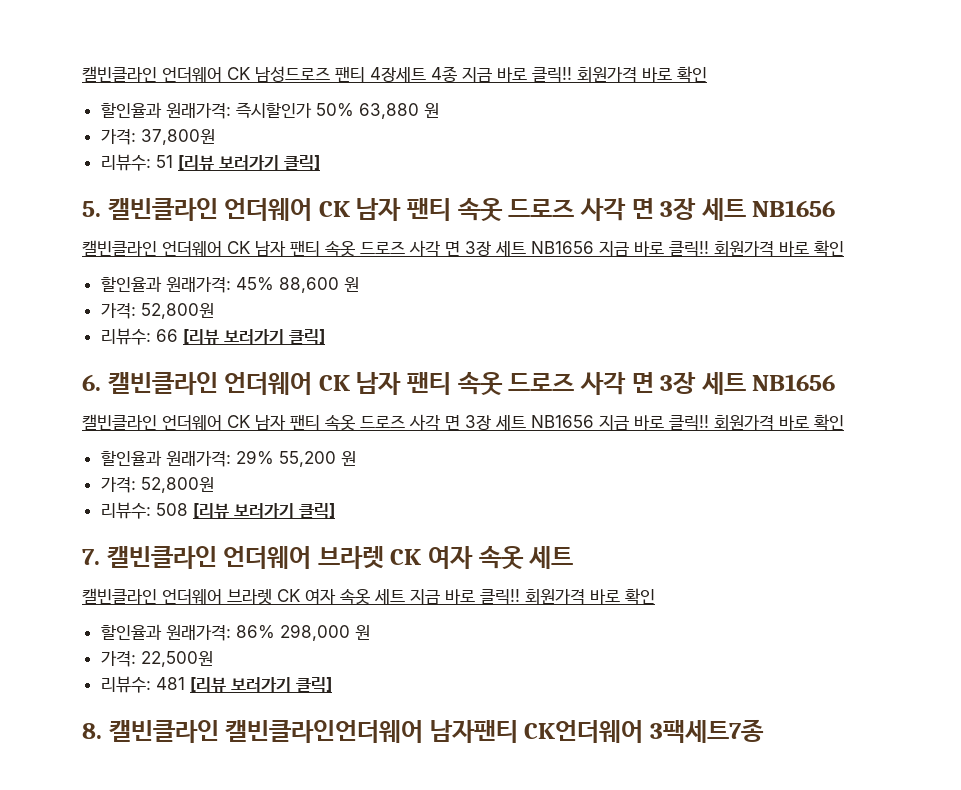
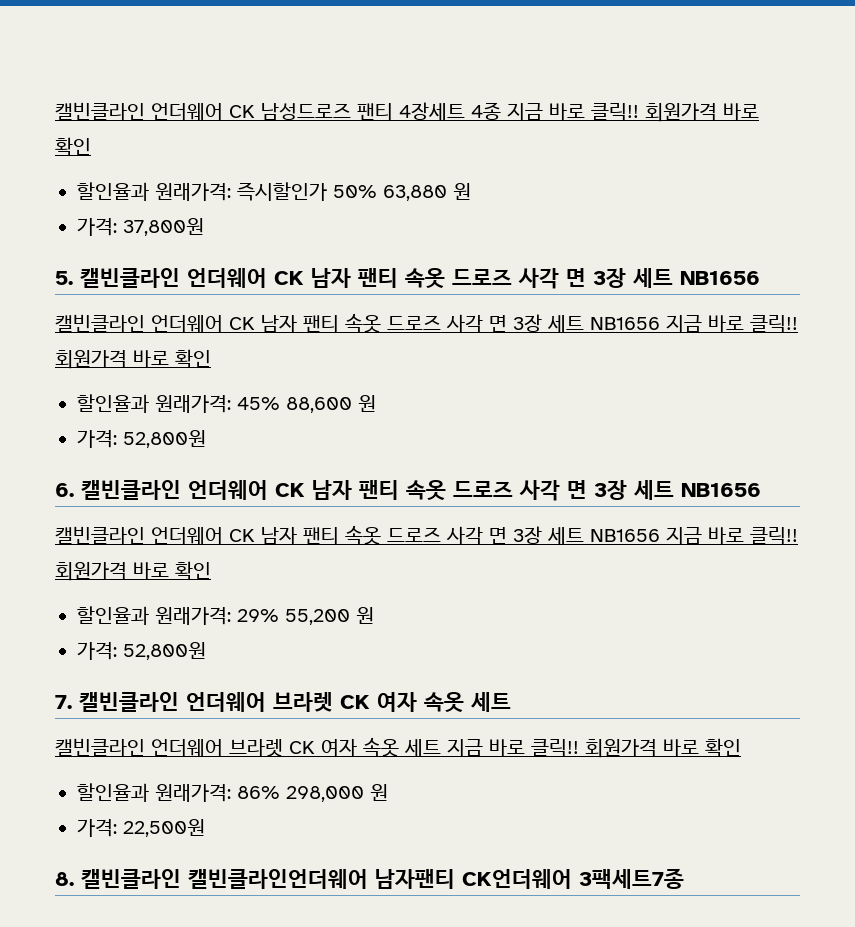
[100,154,320,171] // 리뷰수: 51 [리뷰 보러가기 클릭] -> (204, 227) none
[100,328,325,345] // 리뷰수: 66 [리뷰 보러가기 클릭] -> (206, 439) none
[100,502,335,519] // 리뷰수: 508 [리뷰 보러가기 클릭] -> (206, 651) none
[100,676,332,693] // 리뷰수: 481 [리뷰 보러가기 클릭] -> (205, 828) none

